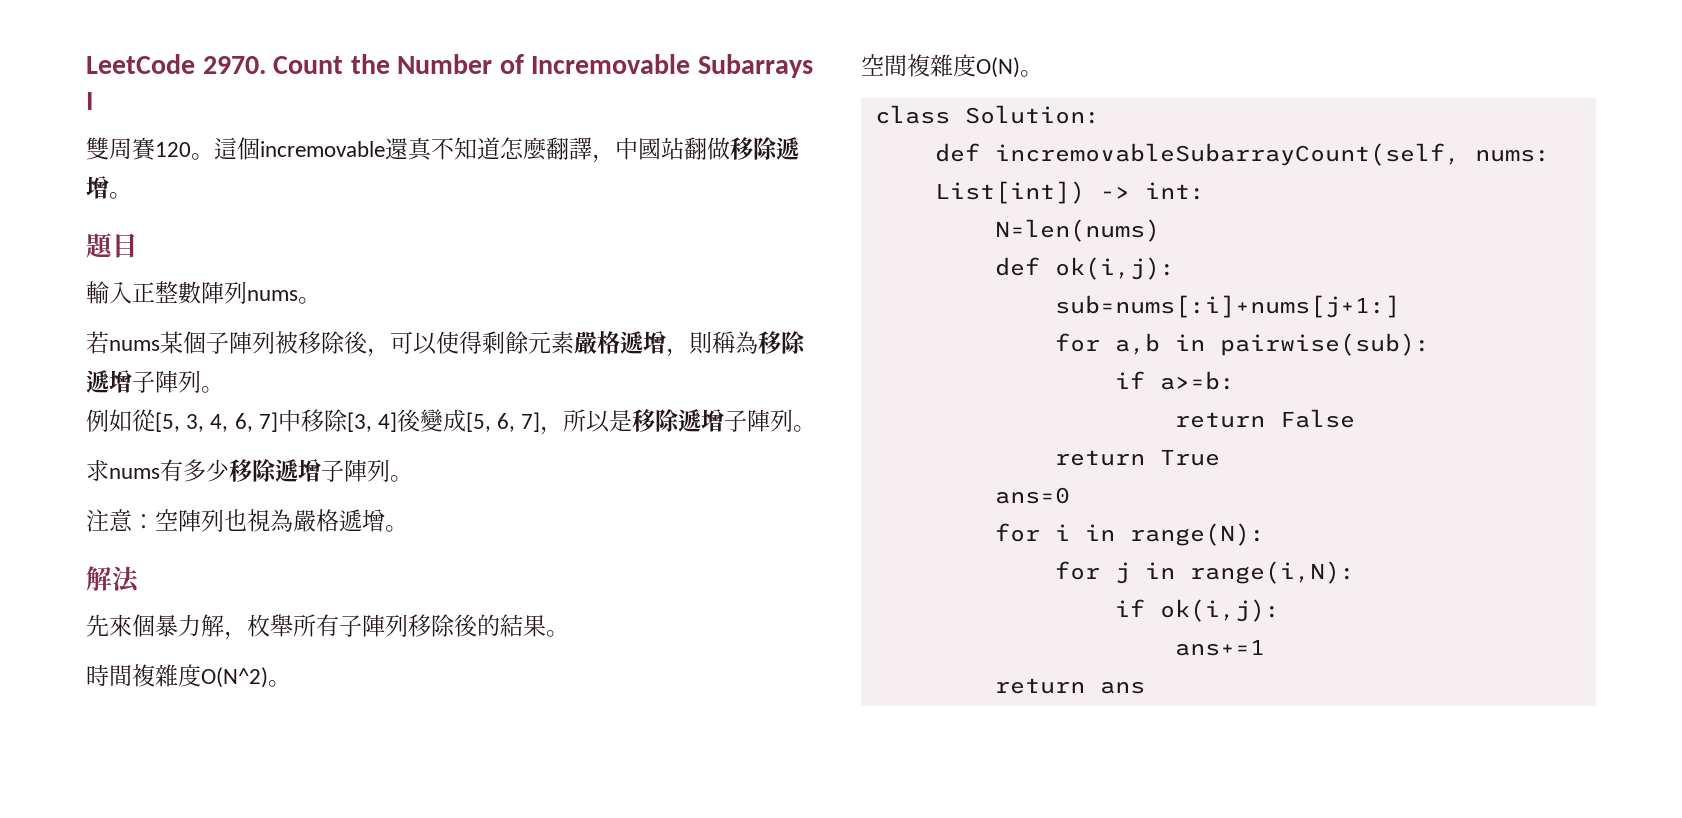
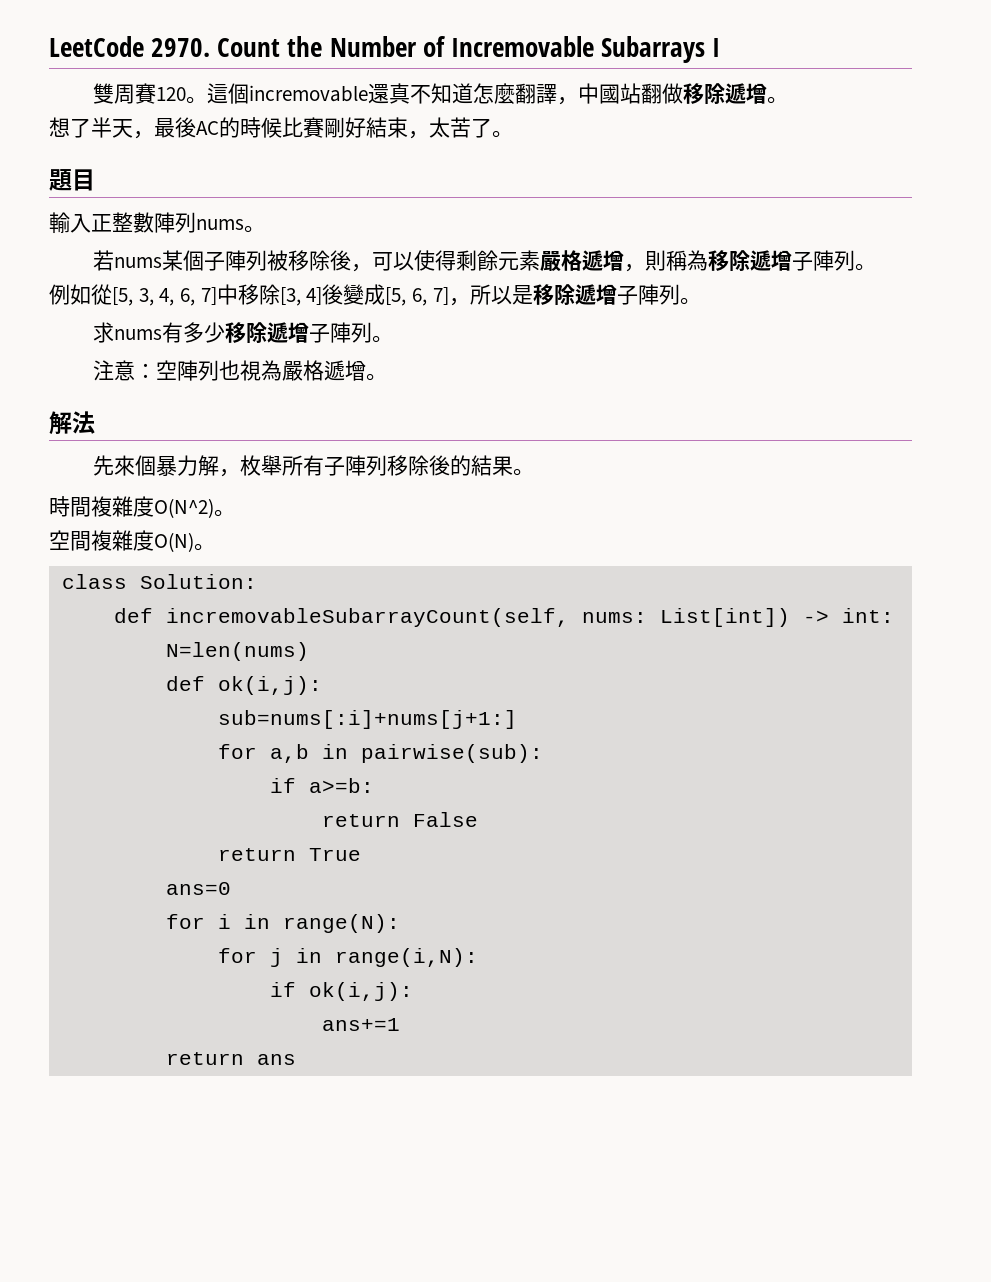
(132, 195) none -> [49,117,513,139] // 想了半天，最後AC的時候比賽剛好結束，太苦了。

